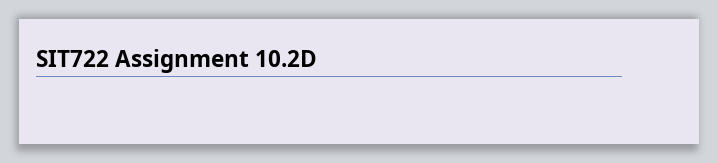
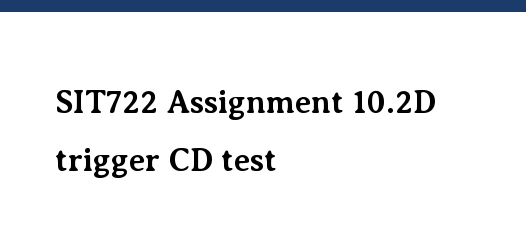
(318, 58) none -> [55,148,278,178] // trigger CD test

